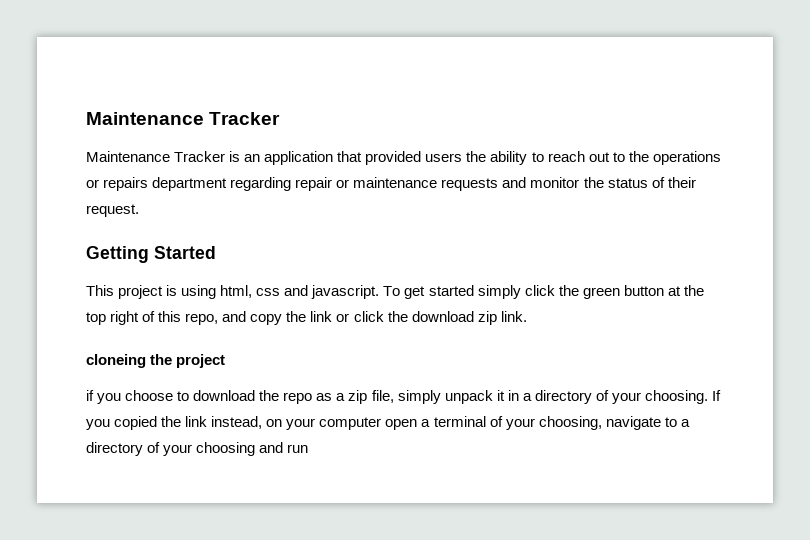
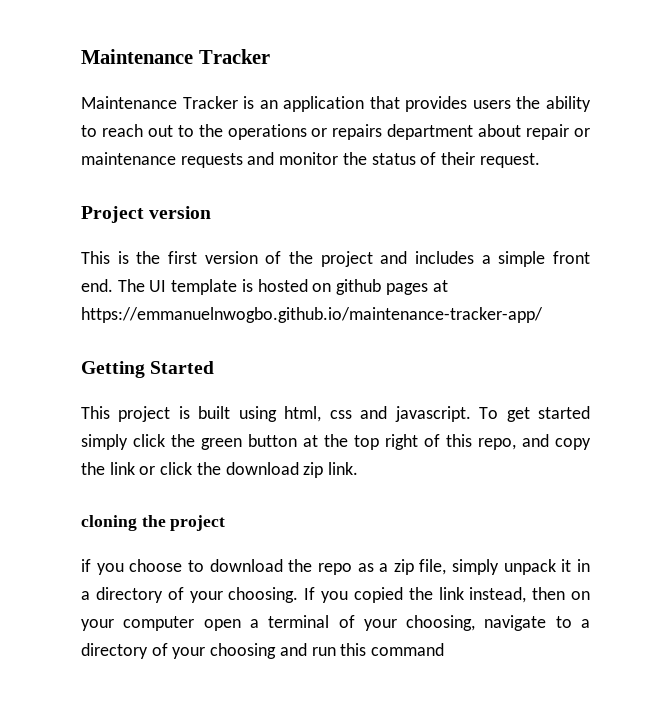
[365,151,422,165] provided -> [405,96,468,112] provides
[230,177,292,191] regarding -> [478,124,522,137] about
(139, 210) none -> [81,206,212,223] [81,251,590,267] [81,279,448,295] [81,307,543,323] // Project version // This is the first version of the project and includes a simple front end. The UI template is hosted on github pages at https://emmanuelnwogbo.github.io/maintenance-tracker-app/
(178, 290) none -> [198,406,231,419] built
[86,354,146,368] cloneing -> [81,515,137,531] cloning
(263, 422) none -> [532,587,566,600] then
(309, 448) none -> [340,643,445,656] this command

